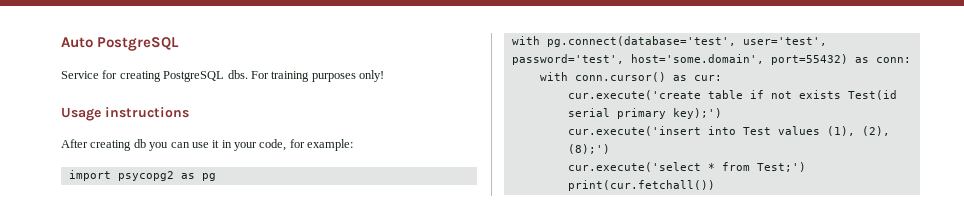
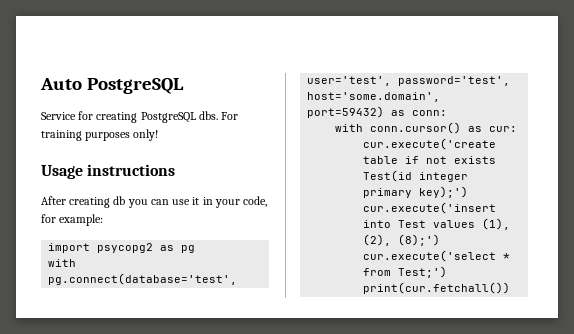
[770,54,848,65] port=55432) -> [307,106,385,118] port=59432)
[567,108,610,117] serial -> [419,172,469,182] integer

